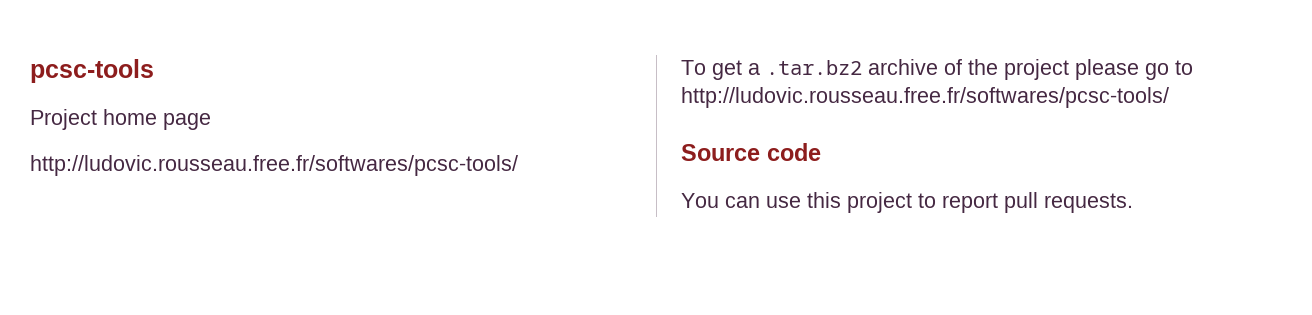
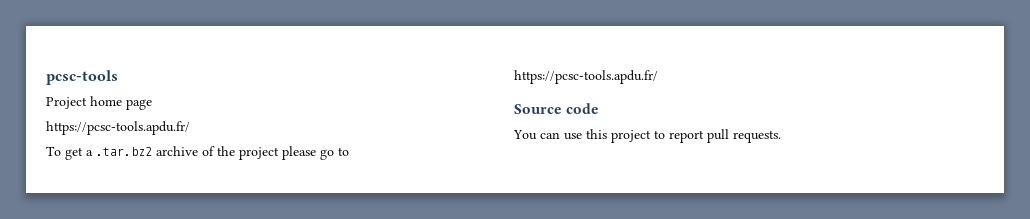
[30,155,518,176] http://ludovic.rousseau.free.fr/softwares/pcsc-tools/ -> [46,121,190,135] https://pcsc-tools.apdu.fr/
[681,87,1169,108] http://ludovic.rousseau.free.fr/softwares/pcsc-tools/ -> [514,70,658,84] https://pcsc-tools.apdu.fr/

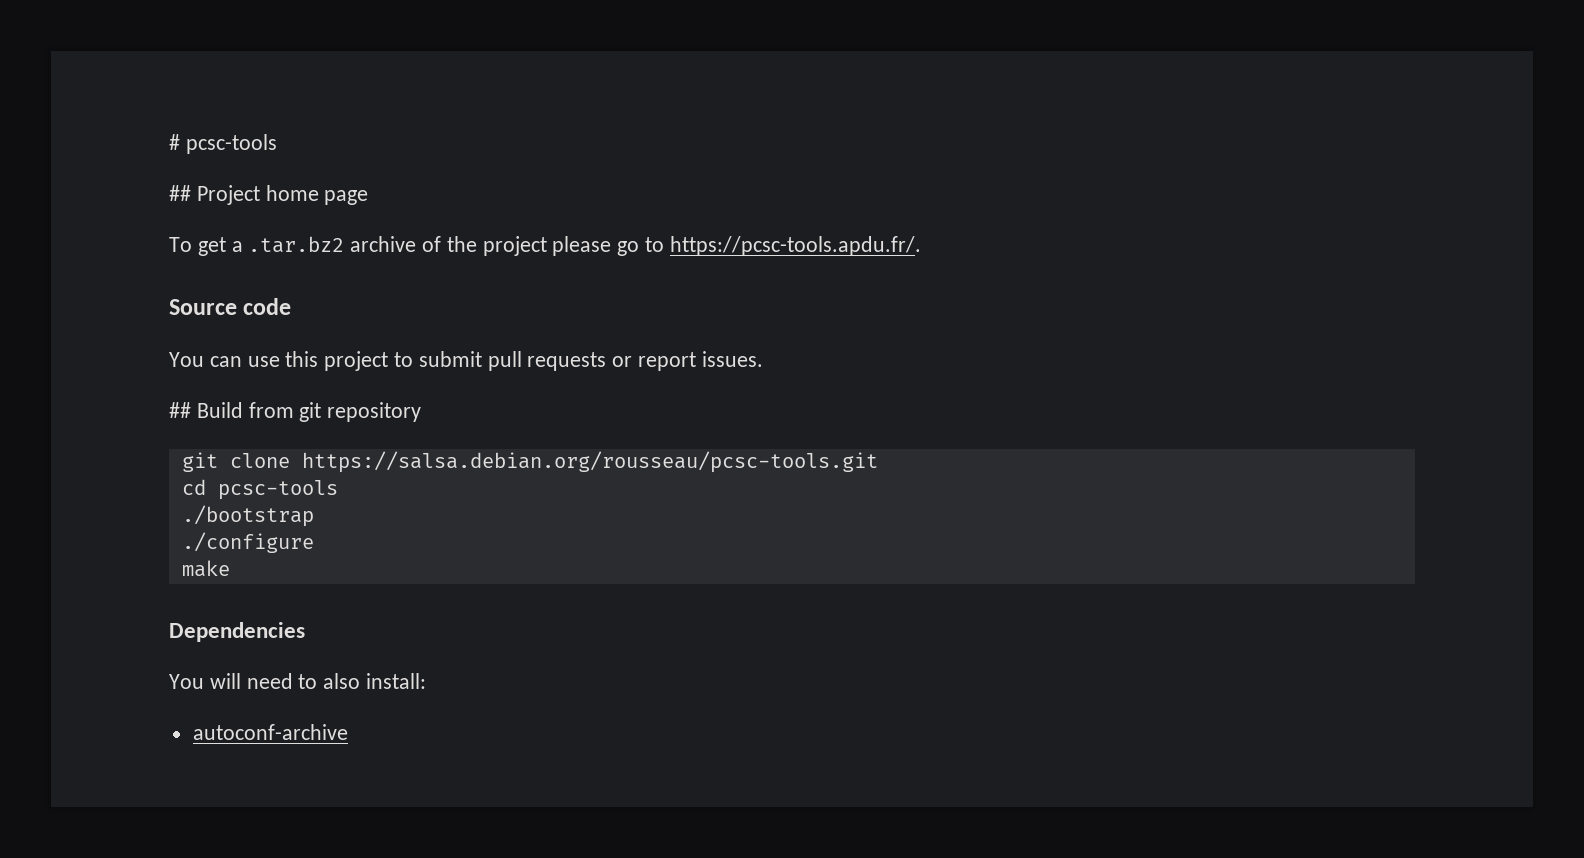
[46,70,118,85] pcsc-tools // -> [169,134,277,154] [169,185,191,201] # pcsc-tools // ##
[46,121,190,135] // https://pcsc-tools.apdu.fr/ -> (369, 197) none
[514,70,658,84] https://pcsc-tools.apdu.fr/ -> [669,236,921,256] https://pcsc-tools.apdu.fr/.
[669,129,781,143] report pull requests. -> [418,351,763,371] [169,402,422,422] [181,451,878,473] [181,479,338,500] [181,505,314,527] [181,532,314,553] [181,560,230,577] [169,622,305,642] [169,673,427,689] [192,724,348,740] submit pull requests or report issues. // ## Build from git repository // git clone https://salsa.debian.org/rousseau/pcsc-tools.git // cd pcsc-tools // ./bootstrap // ./configure // make // Dependencies // You will need to also install: // autoconf-archive

